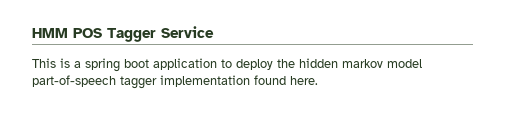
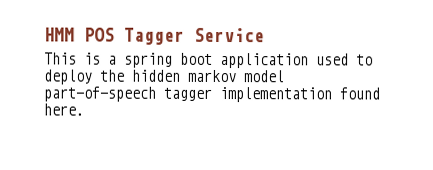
(217, 64) none -> [316,53,349,66] used

